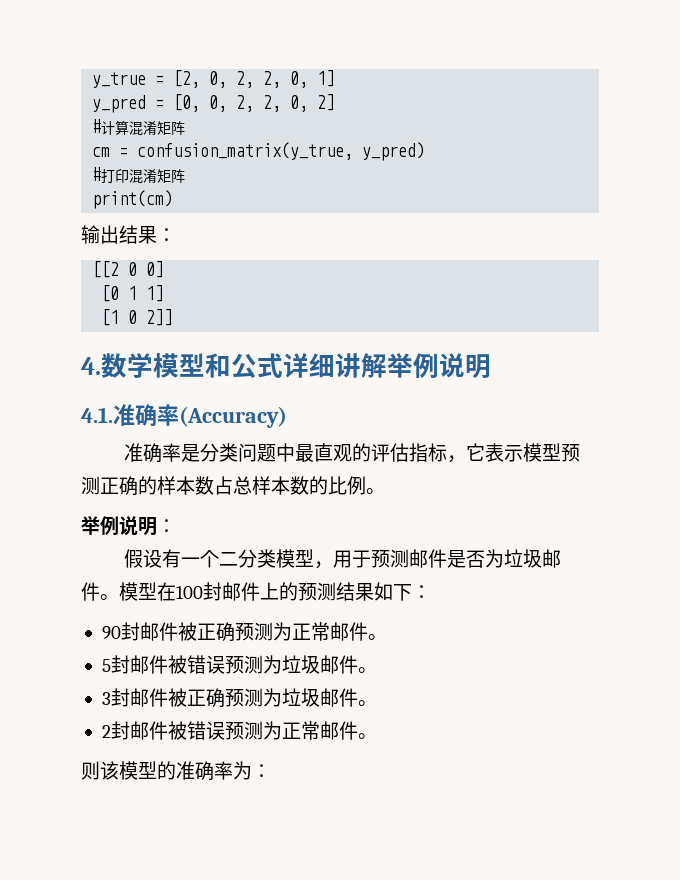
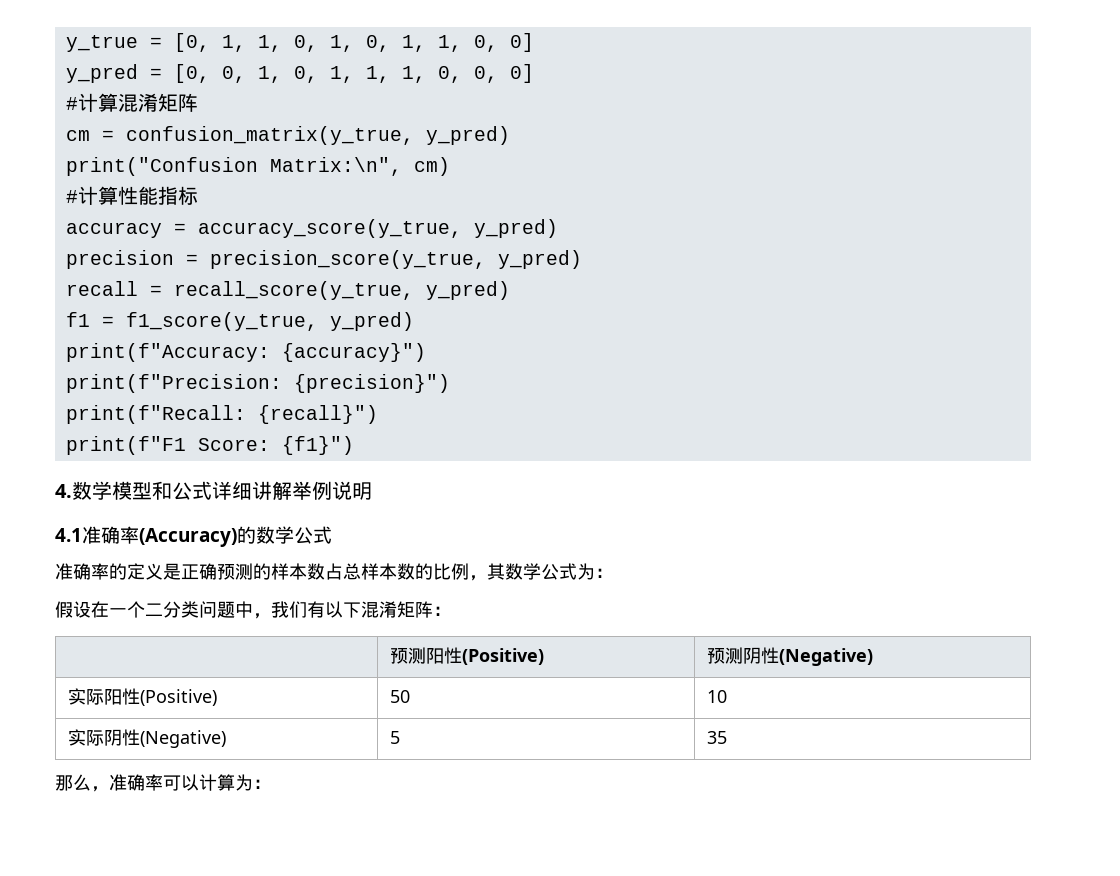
[173,70,336,88] [92,94,336,113] [2, 0, 2, 2, 0, 1] // y_pred = [0, 0, 2, 2, 0, 2] -> [173,33,534,52] [65,64,534,83] [0, 1, 1, 0, 1, 0, 1, 1, 0, 0] // y_pred = [0, 0, 1, 0, 1, 1, 1, 0, 0, 0]
[92,167,186,183] [92,190,174,209] [81,225,176,244] [92,261,165,278] [101,285,165,302] [101,309,174,326] #打印混淆矩阵 // print(cm) // 输出结果： // [[2 0 0] // [0 1 1] // [1 0 2]] -> [65,157,450,176] [65,186,198,205] [65,219,558,238] [65,250,582,269] [65,281,510,300] [65,312,414,331] [65,343,426,362] [65,374,450,393] [65,405,378,424] [65,436,354,455] print("Confusion Matrix:\n", cm) // #计算性能指标 // accuracy = accuracy_score(y_true, y_pred) // precision = precision_score(y_true, y_pred) // recall = recall_score(y_true, y_pred) // f1 = f1_score(y_true, y_pred) // print(f"Accuracy: {accuracy}") // print(f"Precision: {precision}") // print(f"Recall: {recall}") // print(f"F1 Score: {f1}")
[81,407,113,423] 4.1. -> [55,528,82,542] 4.1
[124,443,581,463] [81,476,138,496] // 准确率是分类问题中最直观的评估指标，它表示模型预测正确 -> [237,526,332,544] [55,563,253,580] 的数学公式 // 准确率的定义是正确预测
[366,488,385,494] [81,516,157,536] 。 // 举例说明 -> [469,563,595,581] ，其数学公式为
[162,549,182,568] 有 -> [91,601,109,618] 在
[276,549,562,569] [81,582,431,601] [101,622,387,642] [101,655,377,674] [101,688,377,708] [101,721,377,740] [81,761,233,781] 模型，用于预测邮件是否为垃圾邮件。模型在100封邮件上的预测结果如下： // 90封邮件被正确预测为正常邮件。 // 5封邮件被错误预测为垃圾邮件。 // 3封邮件被正确预测为垃圾邮件。 // 2封邮件被错误预测为正常邮件。 // 则该模型的准确率 -> [199,601,451,619] [390,647,545,665] [707,647,874,666] [68,688,218,706] [390,690,411,703] [707,690,728,703] [68,729,227,748] [390,731,401,744] [707,731,728,744] [55,774,235,792] 问题中，我们有以下混淆矩阵： // | 预测阳性(Positive) | 预测阴性(Negative) // 实际阳性(Positive) | 50 | 10 // 实际阴性(Negative) | 5 | 35 // 那么，准确率可以计算

